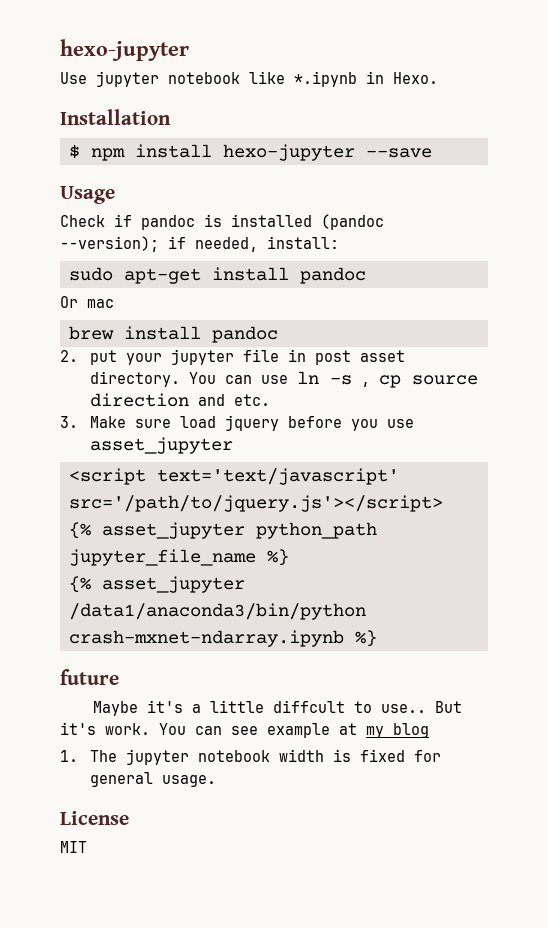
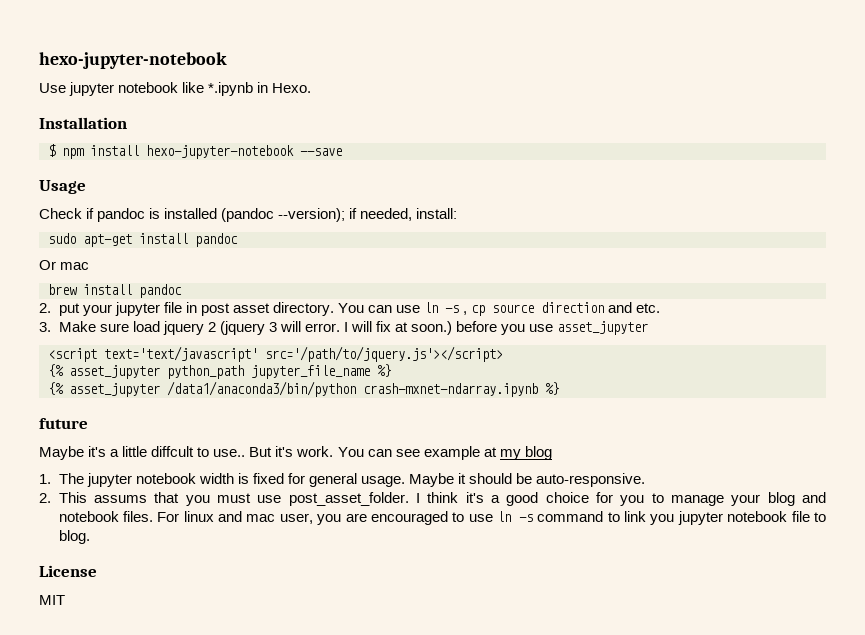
[60,39,189,61] hexo-jupyter -> [39,52,227,69] hexo-jupyter-notebook
[223,144,355,161] hexo-jupyter -> [146,145,294,159] hexo-jupyter-notebook
(279, 423) none -> [207,321,453,335] 2 (jquery 3 will error. I will fix at soon.)
(216, 781) none -> [408,473,646,487] [39,492,827,506] [58,511,826,525] [58,530,90,544] Maybe it should be auto-responsive. // 2. This assums that you must use post_asset_folder. I think it's a good choice for you to manage your blog and notebook files. For linux and mac user, you are encouraged to use ln -s command to link you jupyter notebook file to blog.

